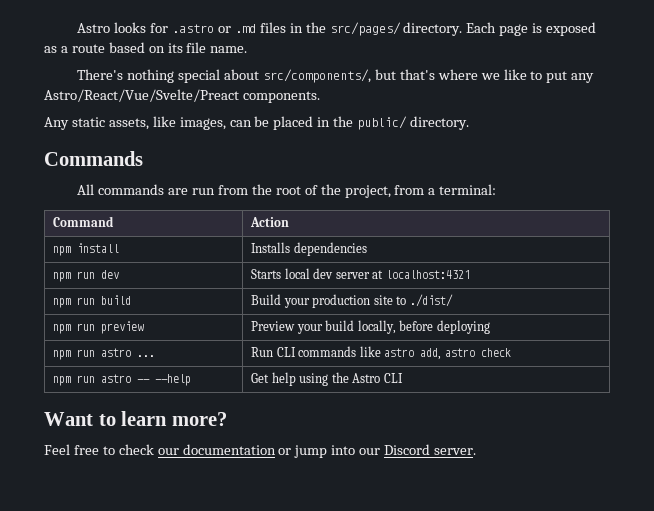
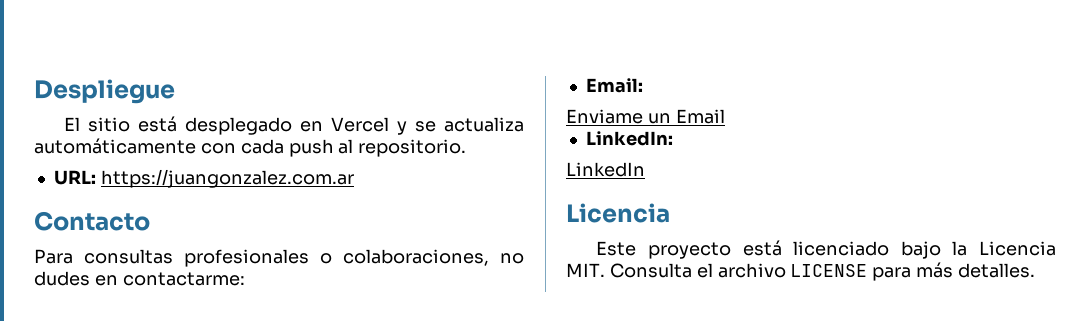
[77,22,597,36] [44,42,248,53] [77,69,595,83] [44,89,320,103] [44,116,470,130] [44,151,143,166] [77,184,497,198] [53,216,115,227] [250,217,290,227] [53,243,120,256] [251,242,367,256] [53,270,120,282] [251,268,470,279] [53,295,132,308] [251,294,453,308] [53,321,145,334] [251,320,490,334] [53,348,156,360] [251,346,511,360] [53,374,192,386] [251,372,403,386] [44,411,227,426] [44,444,477,458] Astro looks for .astro or .md files in the src/pages/ directory. Each page is exposed as a route based on its file name. // There's nothing special about src/components/, but that's where we like to put any Astro/React/Vue/Svelte/Preact components. // Any static assets, like images, can be placed in the public/ directory. // Commands // All commands are run from the root of the project, from a terminal: // Command | Action // npm install | Installs dependencies // npm run dev | Starts local dev server at localhost:4321 // npm run build | Build your production site to ./dist/ // npm run preview | Preview your build locally, before deploying // npm run astro ... | Run CLI commands like astro add, astro check // npm run astro -- --help | Get help using the Astro CLI // Want to learn more? // Feel free to check our documentation or jump into our Discord server. -> [34,79,175,104] [64,116,524,135] [34,138,467,157] [53,169,354,188] [34,211,150,231] [34,249,524,267] [34,271,245,286] [585,78,643,93] [566,109,725,124] [585,131,673,146] [566,162,645,177] [566,203,670,223] [596,240,1056,259] [566,262,1036,281] Despliegue // El sitio está desplegado en Vercel y se actualiza automáticamente con cada push al repositorio. // URL: https://juangonzalez.com.ar // Contacto // Para consultas profesionales o colaboraciones, no dudes en contactarme: // Email: // Enviame un Email // LinkedIn: // LinkedIn // Licencia // Este proyecto está licenciado bajo la Licencia MIT. Consulta el archivo LICENSE para más detalles.

